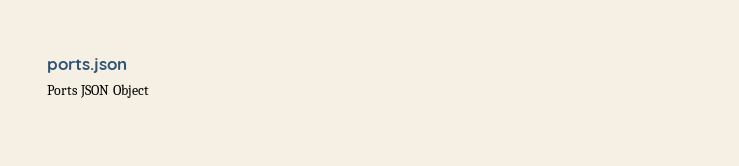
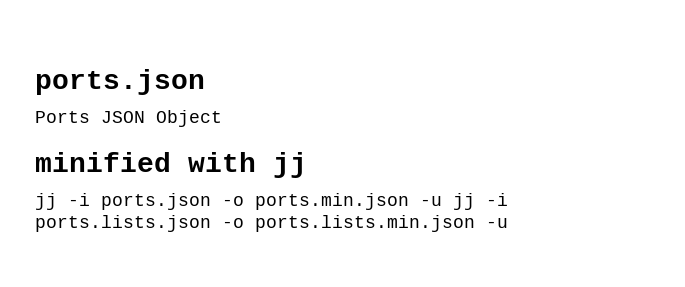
(149, 91) none -> [35,152,307,178] [35,193,508,210] [35,215,508,232] // minified with jj // jj -i ports.json -o ports.min.json -u jj -i ports.lists.json -o ports.lists.min.json -u

